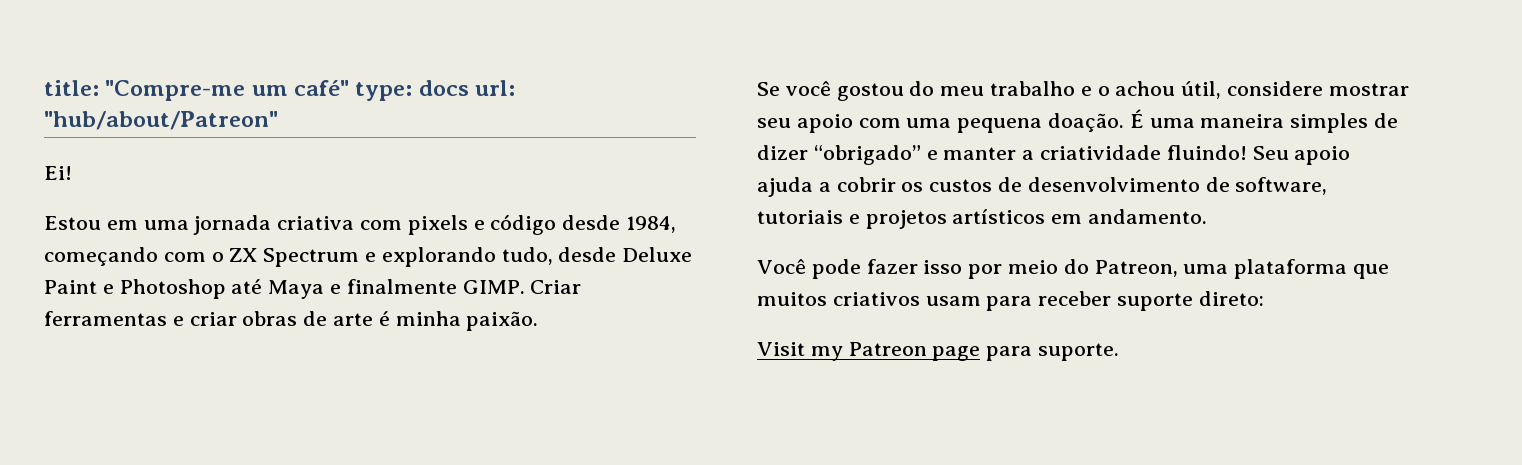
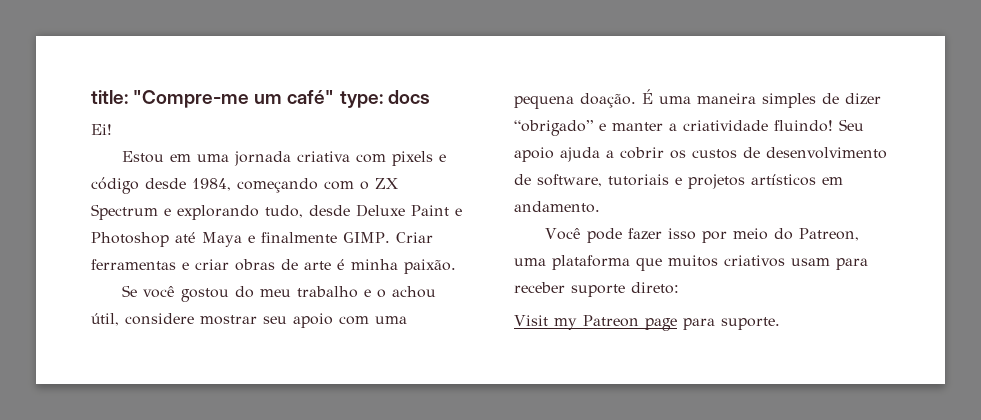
[475,80,516,96] [44,111,278,130] url: "hub/about/Patreon" -> (430, 97) none

